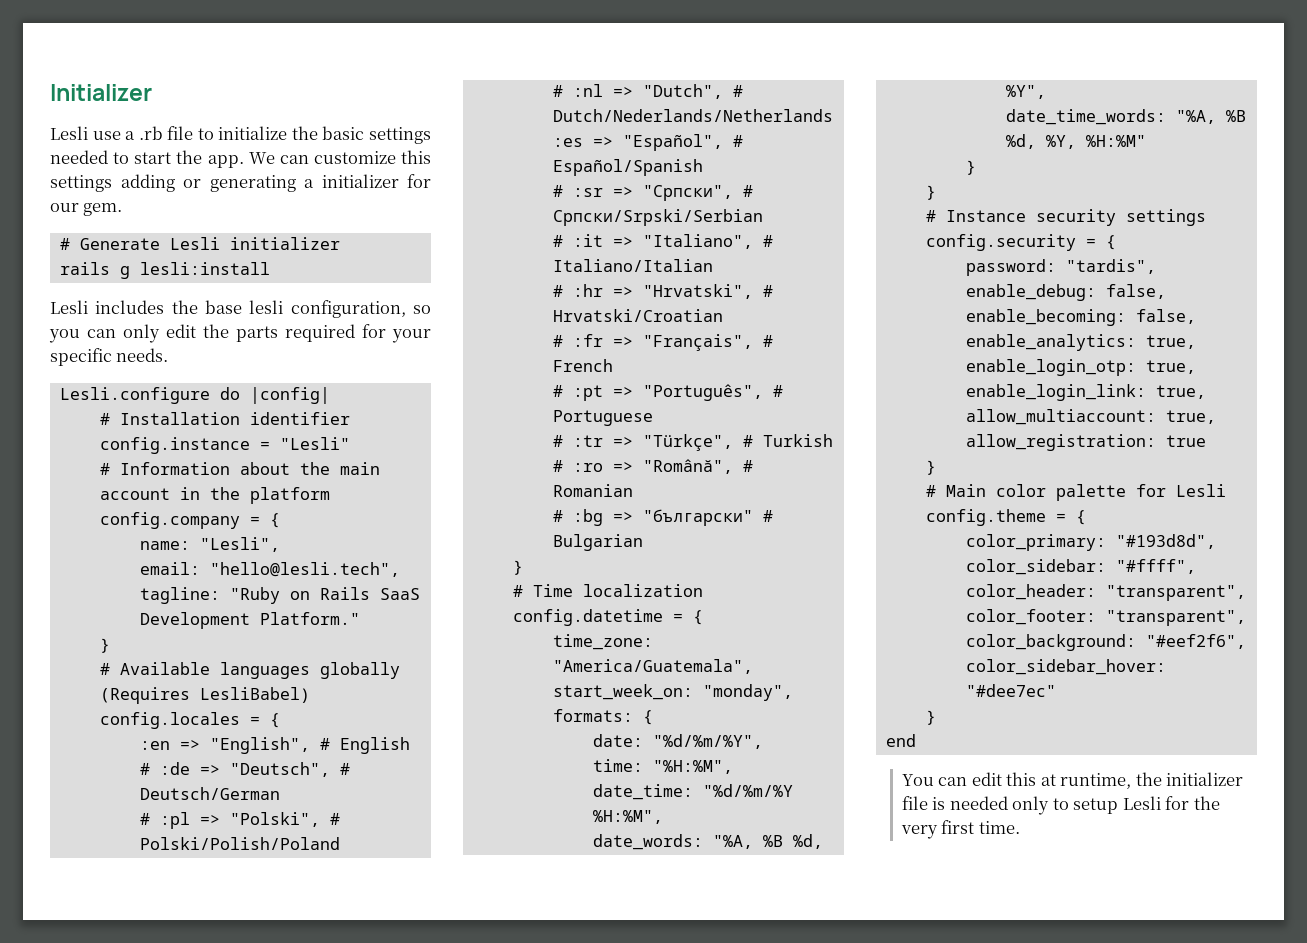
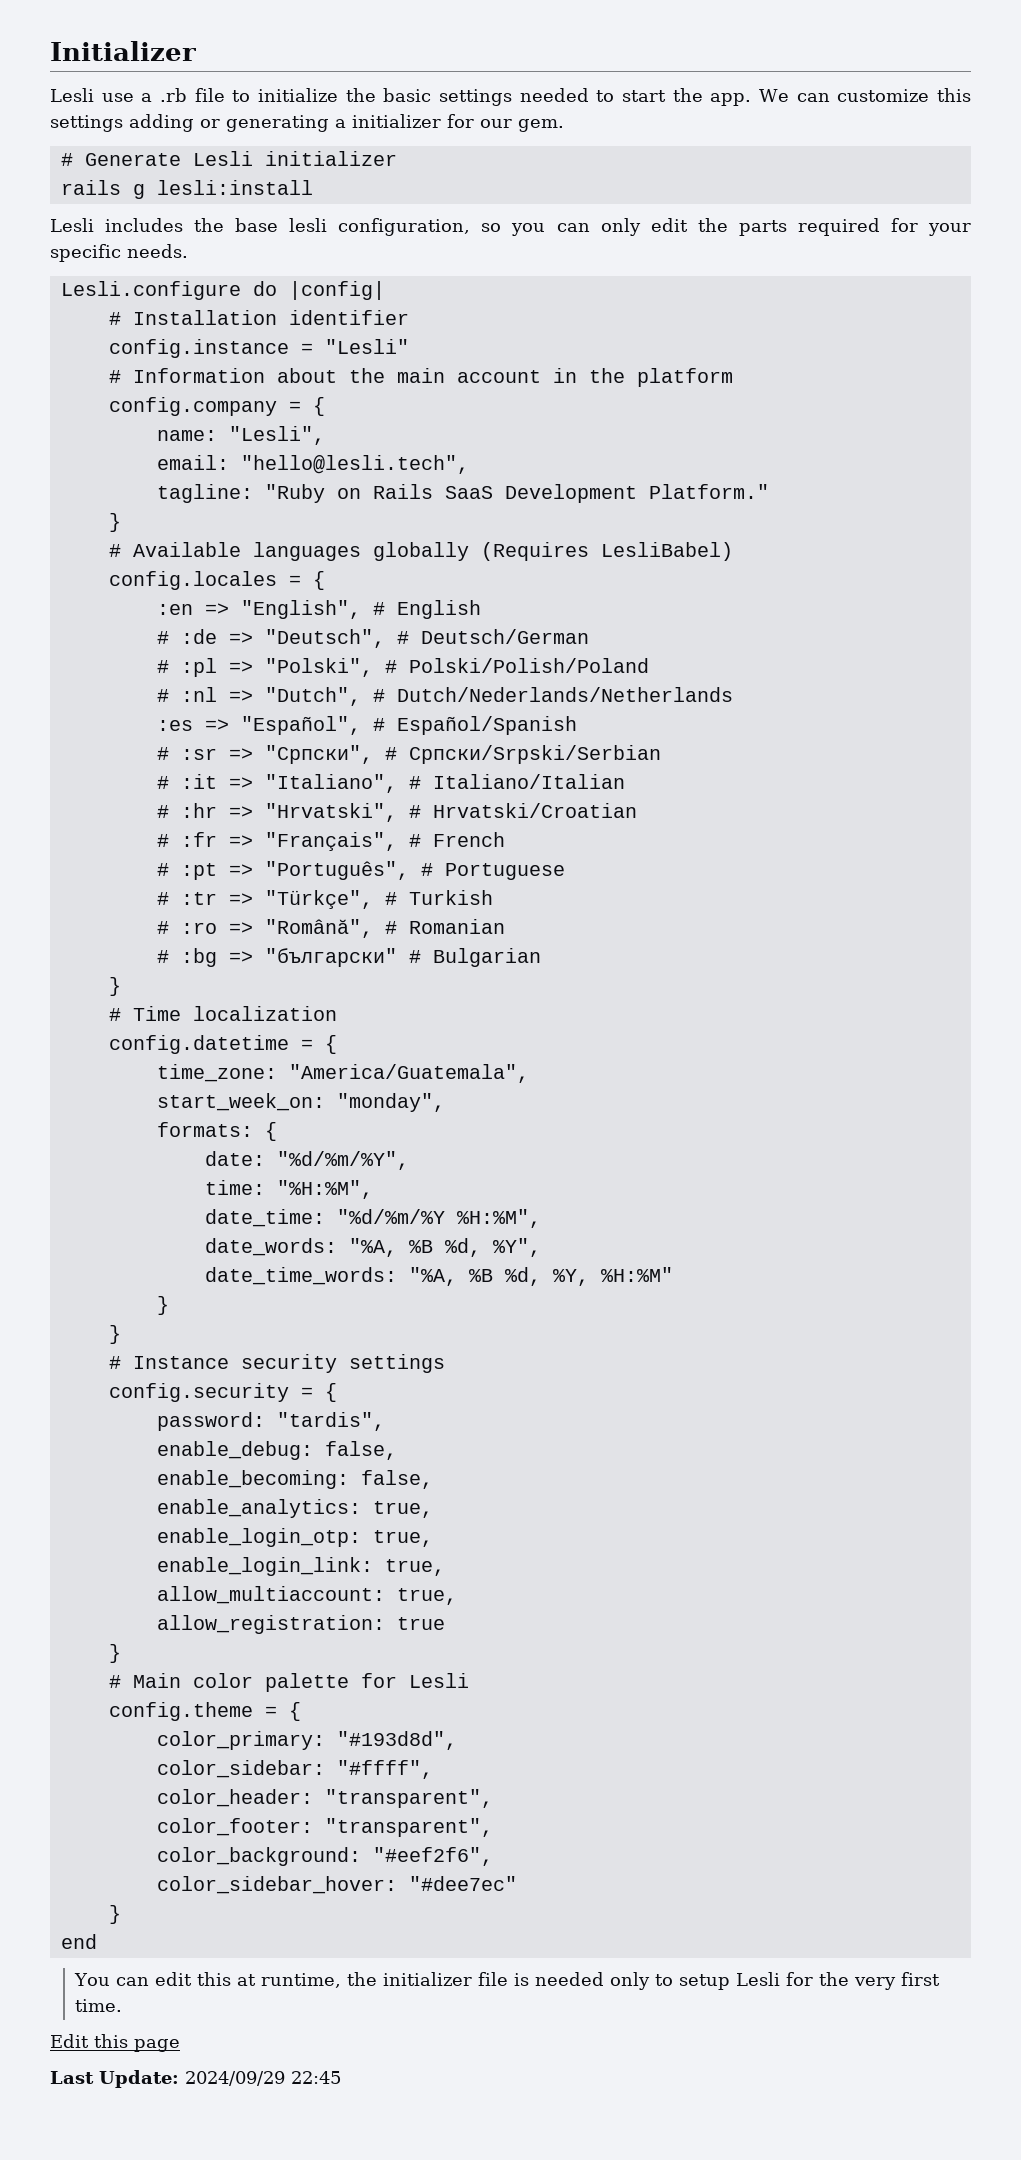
(1020, 827) none -> [50,2034,180,2052] [50,2070,341,2088] // Edit this page // Last Update: 2024/09/29 22:45

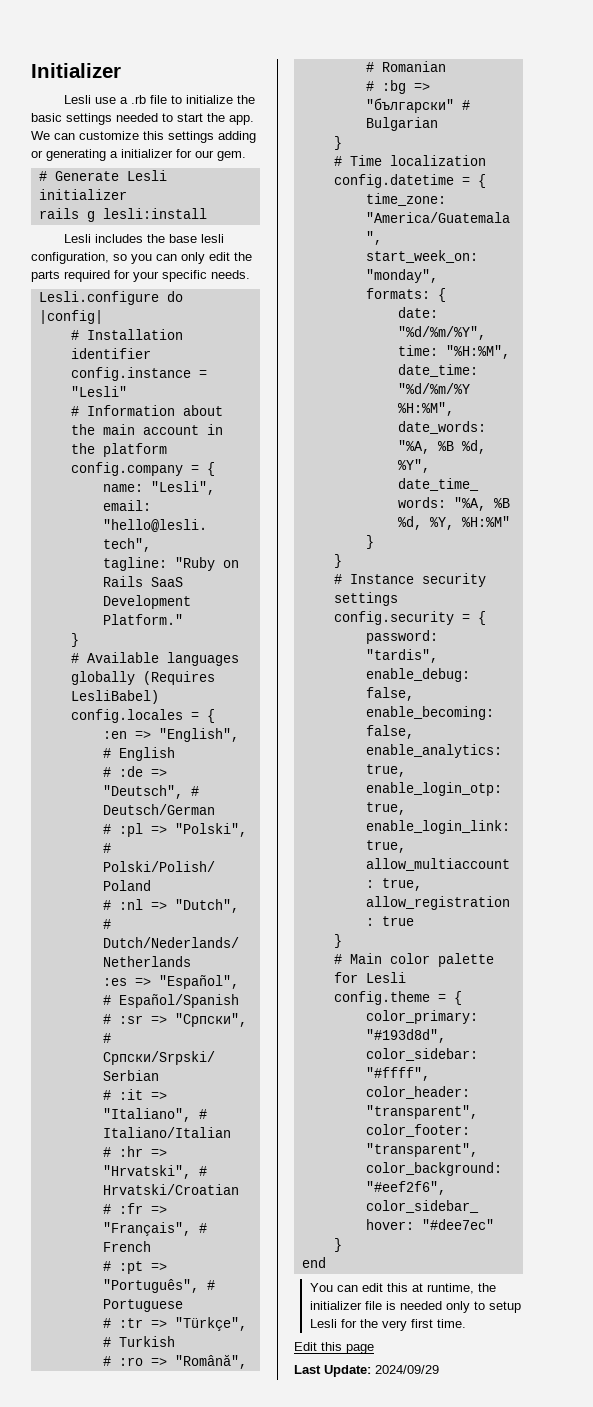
[291,2071,341,2084] 22:45 -> (439, 1369) none

